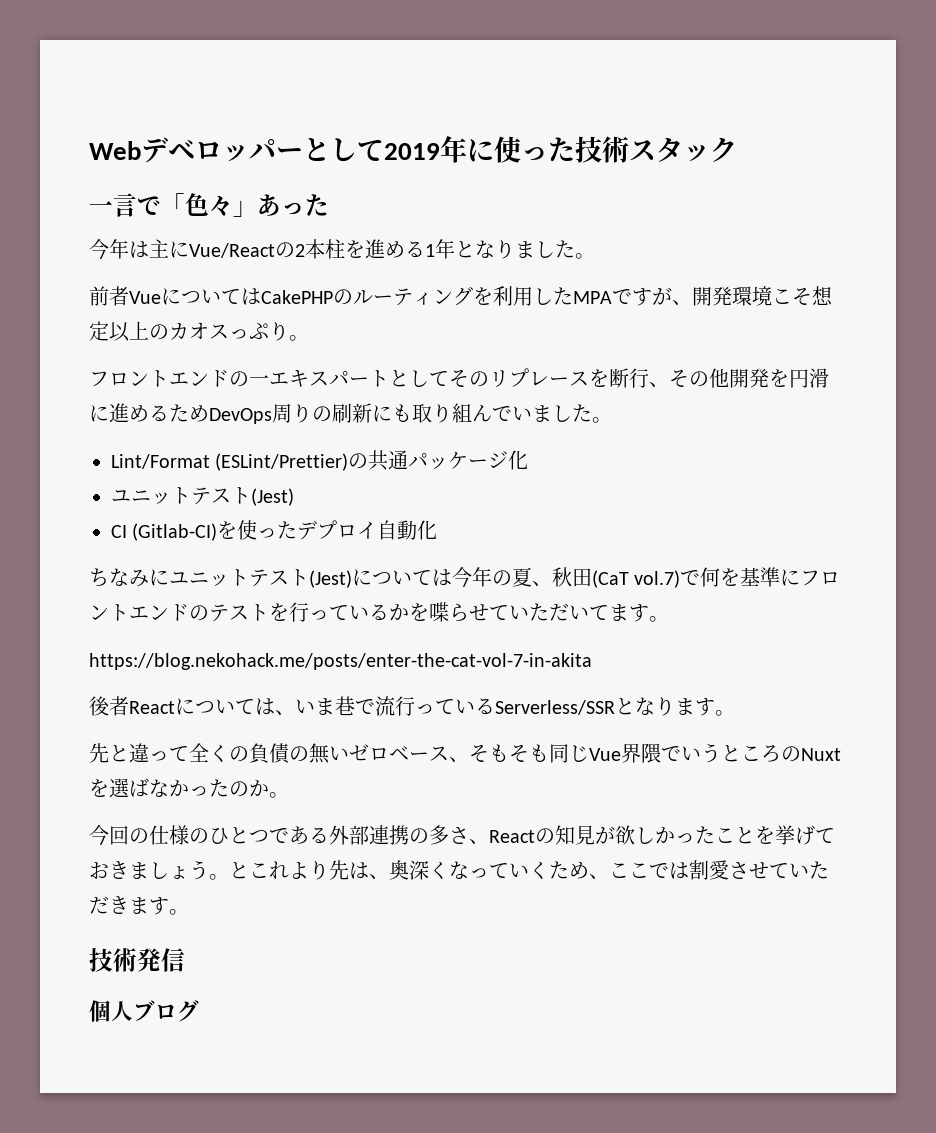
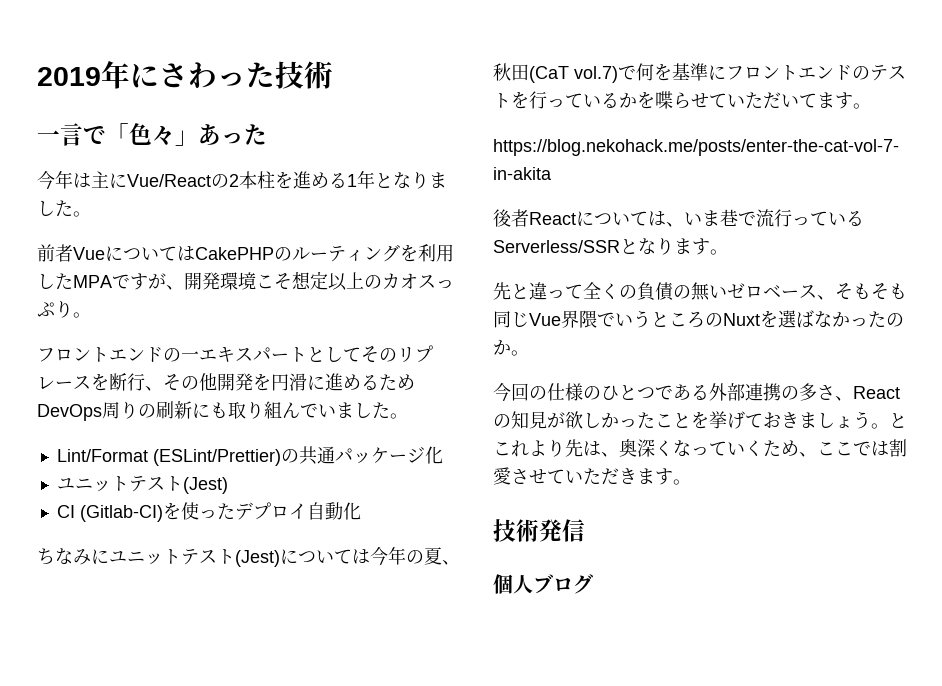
[89,137,384,163] Webデベロッパーとして -> (37, 76) none
[494,136,521,163] 使 -> [159,62,217,88] さわ
[629,137,737,162] スタック -> (333, 75) none

